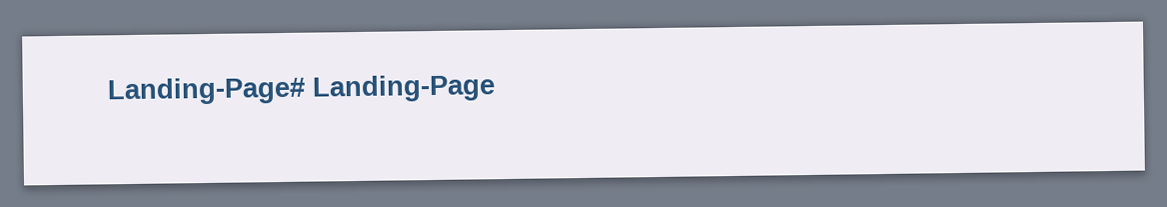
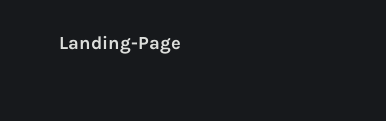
[107,76,305,106] Landing-Page# -> (59, 44) none

